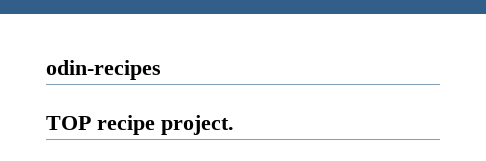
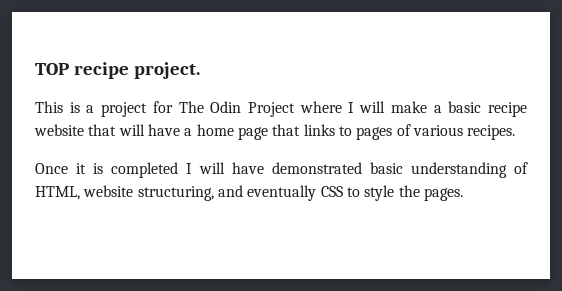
[46,60,161,80] odin-recipes // -> (35, 69) none
(234, 125) none -> [35,101,527,117] [34,124,516,140] [35,162,528,178] [35,185,463,201] // This is a project for The Odin Project where I will make a basic recipe website that will have a home page that links to pages of various recipes. // Once it is completed I will have demonstrated basic understanding of HTML, website structuring, and eventually CSS to style the pages.

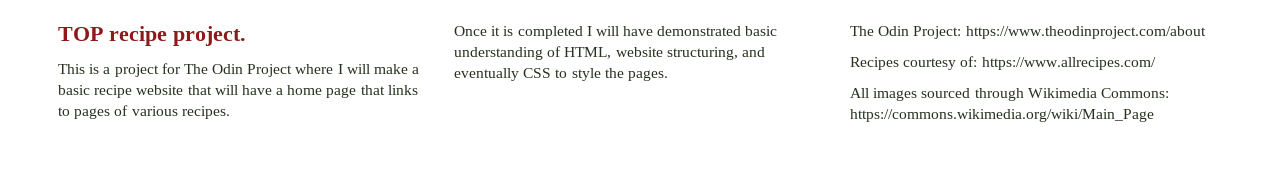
(463, 194) none -> [850,26,1206,39] [850,56,1156,70] [850,88,1169,101] [850,109,1154,122] // The Odin Project: https://www.theodinproject.com/about // Recipes courtesy of: https://www.allrecipes.com/ // All images sourced through Wikimedia Commons: https://commons.wikimedia.org/wiki/Main_Page

